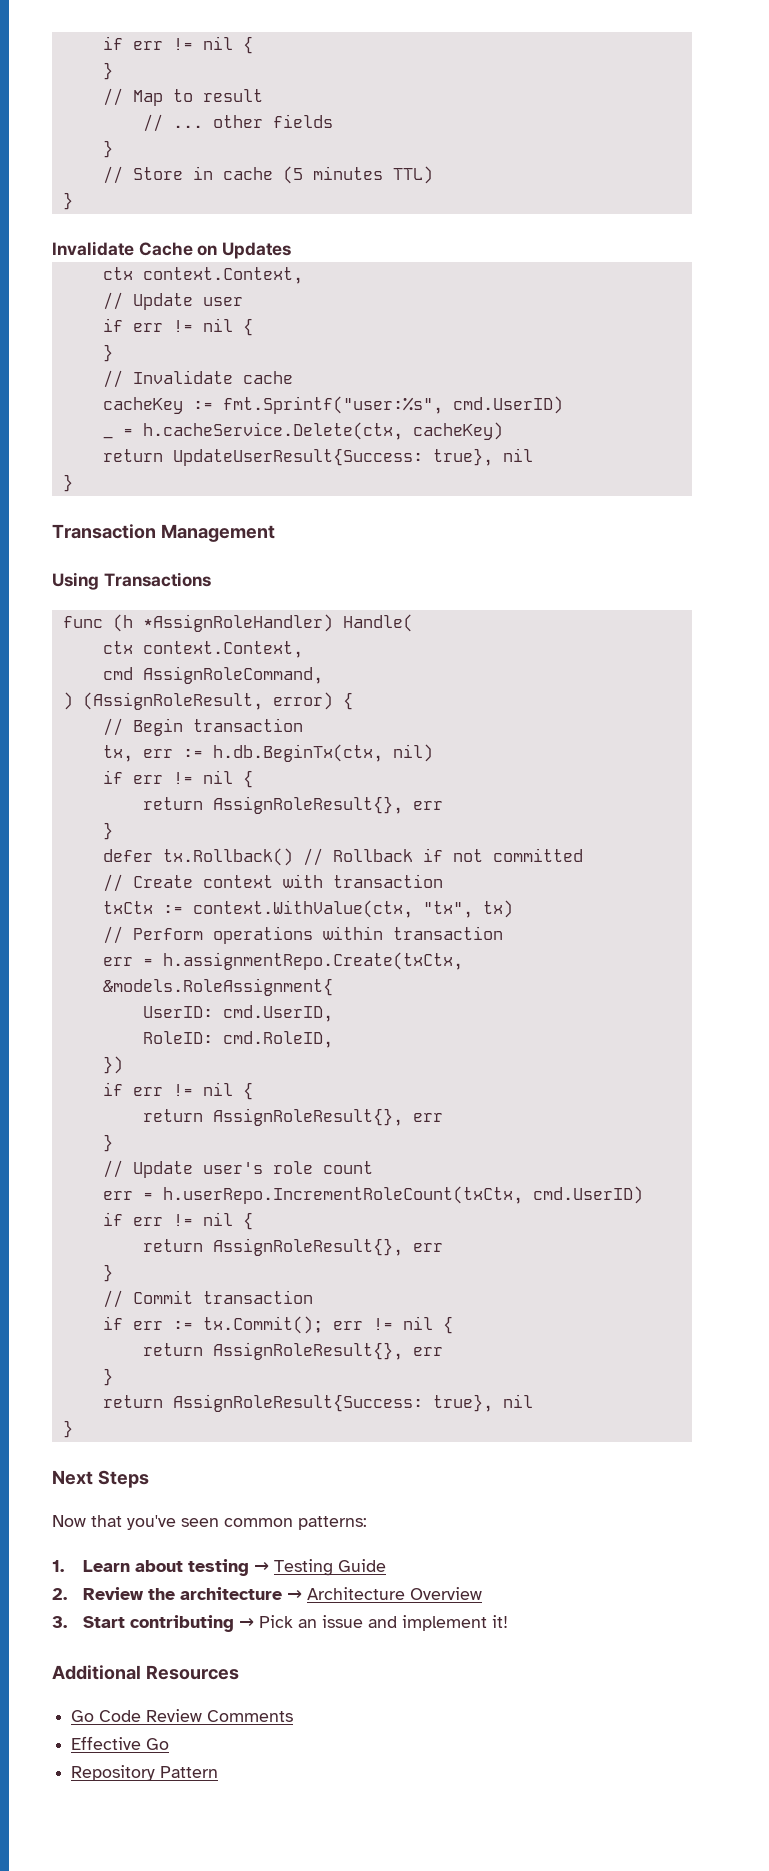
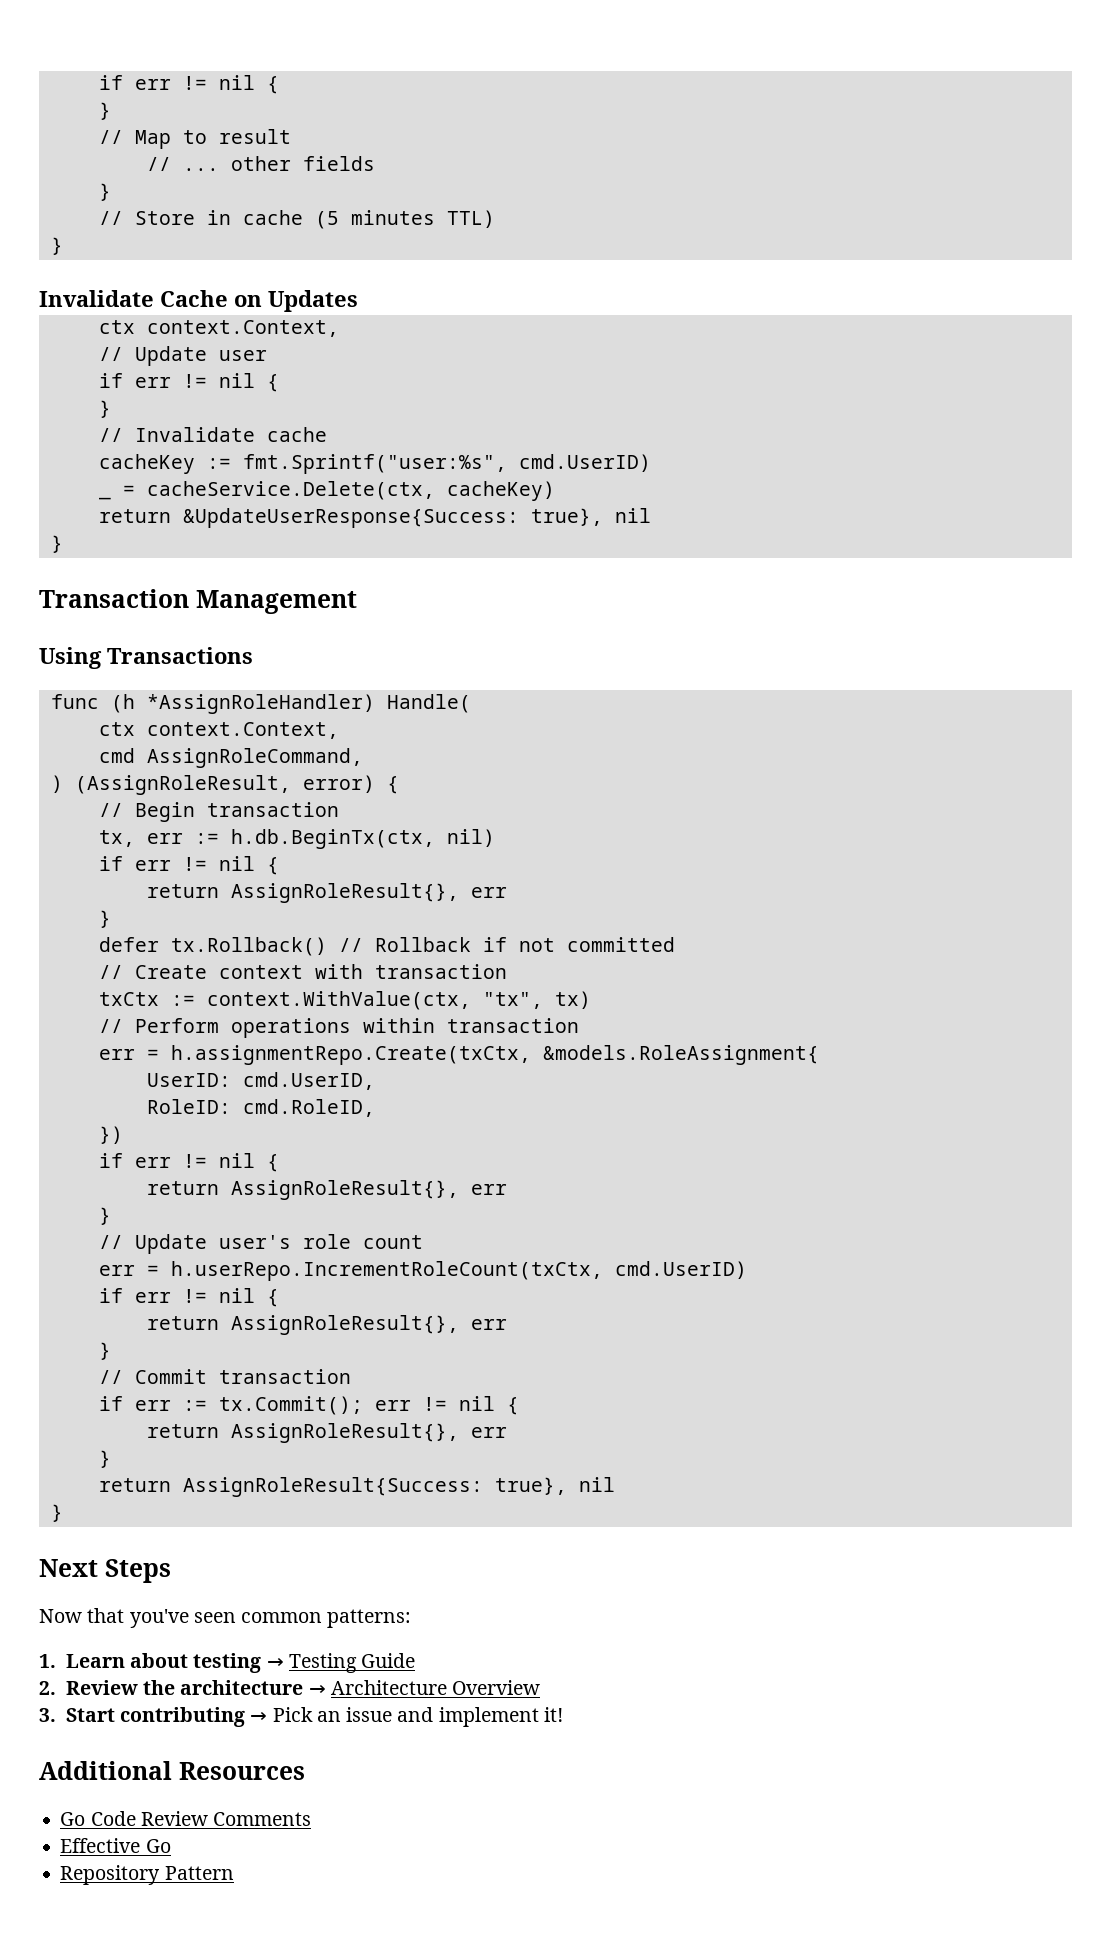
[142,422,403,440] h.cacheService.Delete(ctx, -> [146,481,435,500] cacheService.Delete(ctx,
[172,448,423,466] UpdateUserResult{Success: -> [182,508,519,528] &UpdateUserResponse{Success:

